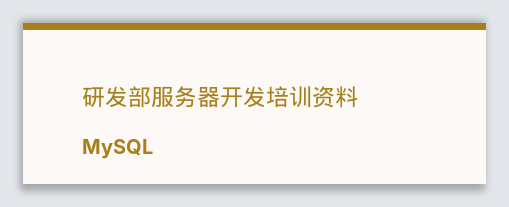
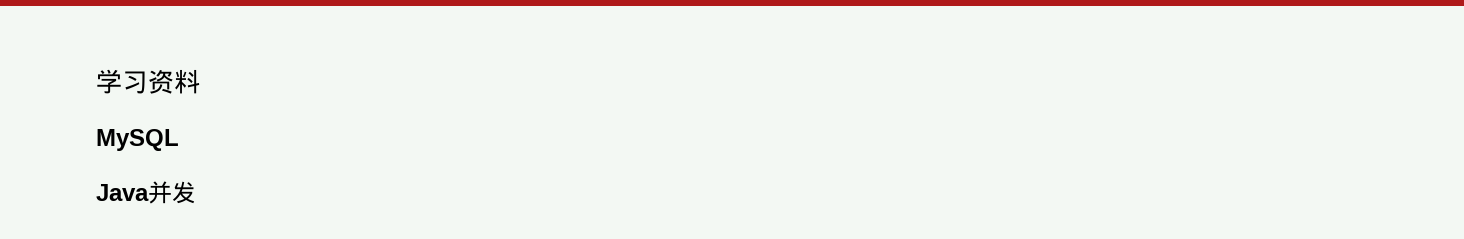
[82,86,312,108] 研发部服务器开发培训 -> [96,69,148,94] 学习
(153, 149) none -> [96,181,196,204] // Java并发

